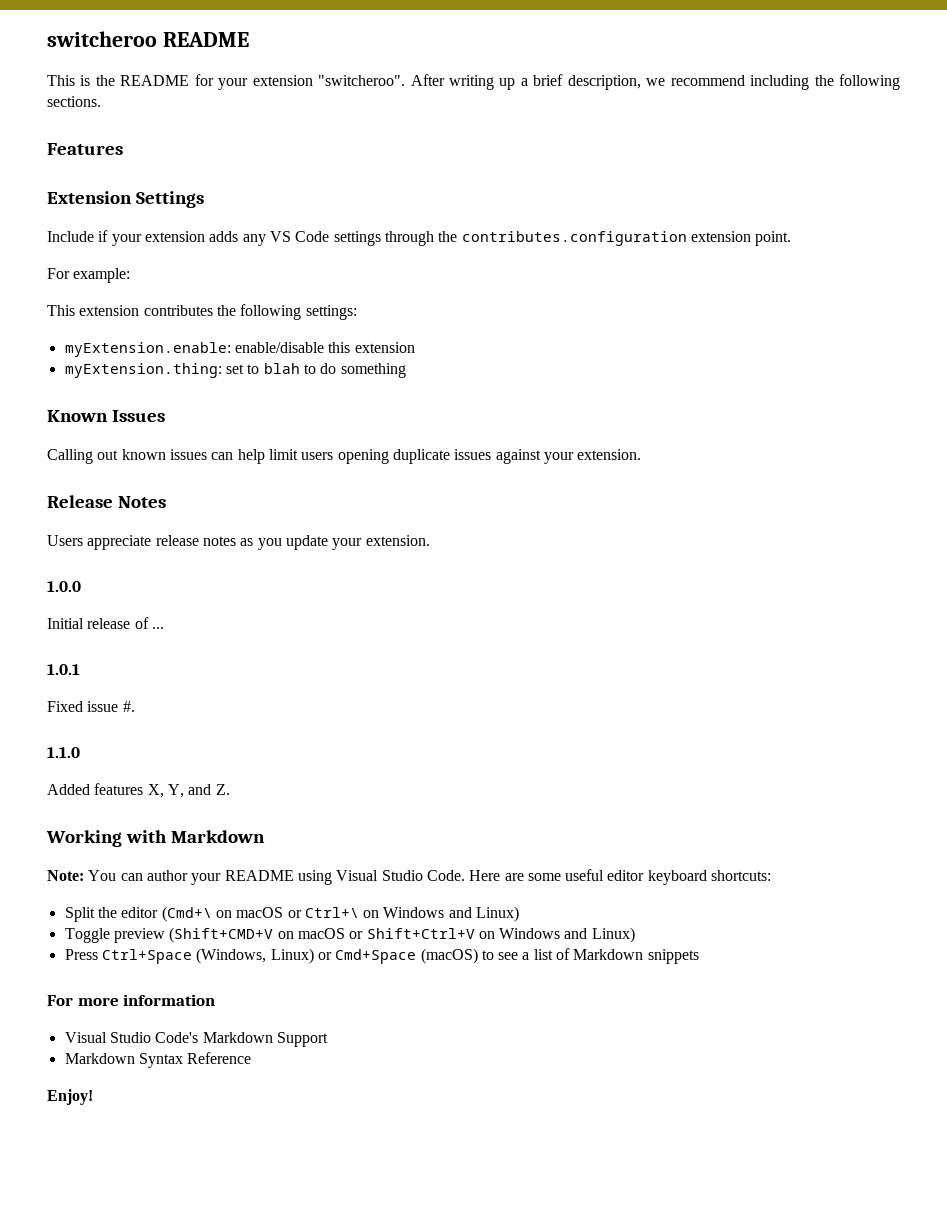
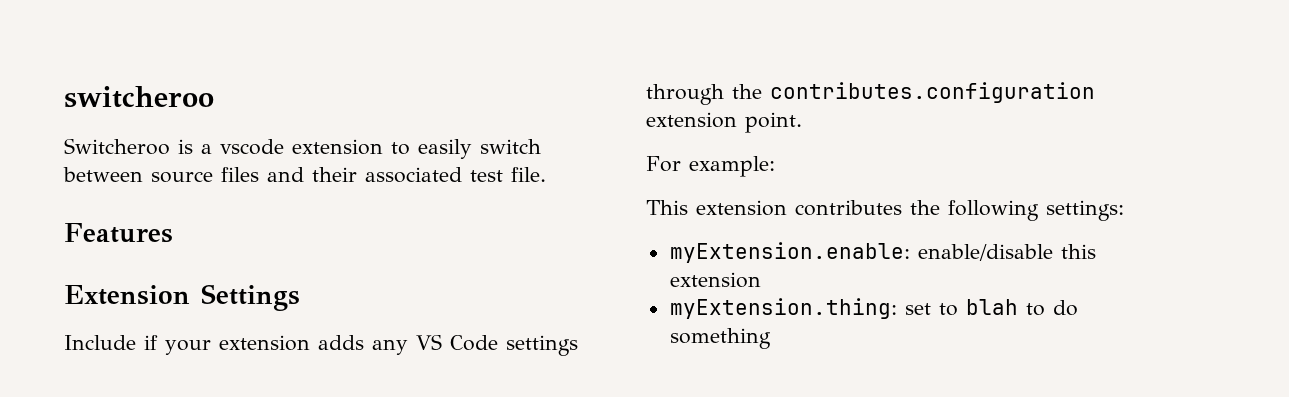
[162,32,249,47] [47,74,901,90] [47,96,101,107] README // This is the README for your extension "switcheroo". After writing up a brief description, we recommend including the following sections. -> [64,138,541,159] [63,167,546,183] // Switcheroo is a vscode extension to easily switch between source files and their associated test file.
[47,410,166,422] [47,449,642,464] [47,495,167,508] [47,535,430,550] [47,581,81,592] [47,617,164,629] [47,664,80,675] [47,701,135,712] [47,747,80,758] [47,783,230,798] [46,830,266,847] [47,869,772,885] [64,906,520,922] [64,927,635,943] [64,948,699,964] [47,994,216,1006] [64,1032,328,1047] [64,1052,252,1068] [47,1089,93,1105] // Known Issues // Calling out known issues can help limit users opening duplicate issues against your extension. // Release Notes // Users appreciate release notes as you update your extension. // 1.0.0 // Initial release of ... // 1.0.1 // Fixed issue #. // 1.1.0 // Added features X, Y, and Z. // Working with Markdown // Note: You can author your README using Visual Studio Code. Here are some useful editor keyboard shortcuts: // Split the editor (Cmd+\ on macOS or Ctrl+\ on Windows and Linux) // Toggle preview (Shift+CMD+V on macOS or Shift+Ctrl+V on Windows and Linux) // Press Ctrl+Space (Windows, Linux) or Cmd+Space (macOS) to see a list of Markdown snippets // For more information // Visual Studio Code's Markdown Support // Markdown Syntax Reference // Enjoy! -> (771, 338) none

